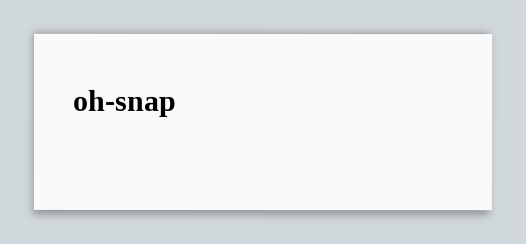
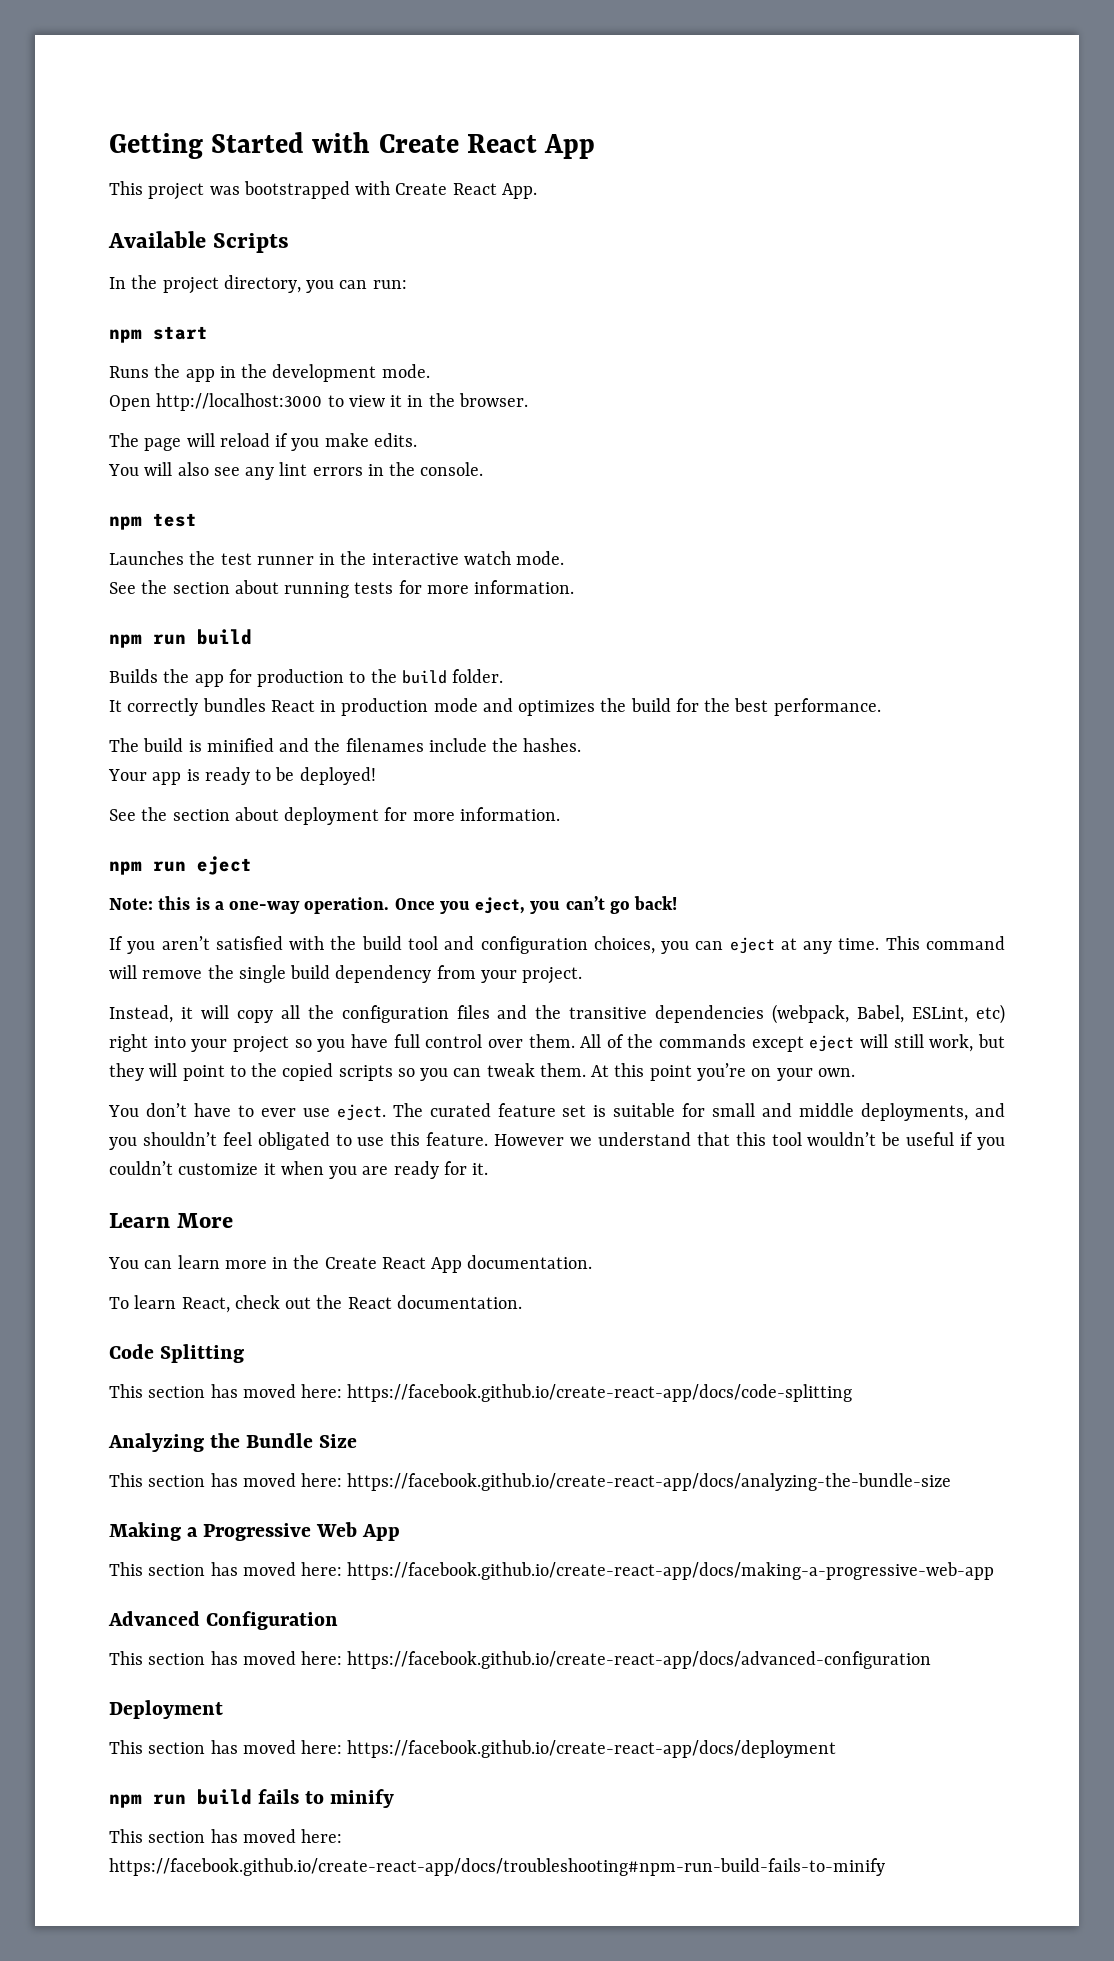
[73,89,177,117] oh-snap -> [109,132,596,159] [109,181,537,200] [108,231,290,253] [109,275,407,294] [109,326,208,343] [109,364,430,382] [109,393,528,411] [109,433,417,451] [108,462,484,480] [109,513,197,530] [109,551,565,565] [109,580,575,598] [109,629,252,648] [109,669,504,687] [109,698,881,716] [109,738,582,752] [108,767,376,785] [109,807,560,825] [109,856,252,875] [109,896,678,914] [109,936,1006,954] [109,965,583,984] [109,1004,1005,1024] [109,1034,1005,1053] [109,1063,855,1081] [108,1103,1006,1121] [109,1132,1006,1150] [109,1161,489,1179] [109,1213,234,1228] [108,1255,593,1273] [109,1295,522,1313] [109,1344,245,1363] [109,1384,853,1402] [108,1433,358,1452] [109,1473,952,1491] [109,1522,401,1541] [109,1562,995,1580] [108,1611,339,1630] [109,1651,932,1669] [109,1700,223,1719] [109,1740,837,1758] [109,1789,395,1808] [109,1829,343,1843] [109,1858,885,1876] Getting Started with Create React App // This project was bootstrapped with Create React App. // Available Scripts // In the project directory, you can run: // npm start // Runs the app in the development mode. // Open http://localhost:3000 to view it in the browser. // The page will reload if you make edits. // You will also see any lint errors in the console. // npm test // Launches the test runner in the interactive watch mode. // See the section about running tests for more information. // npm run build // Builds the app for production to the build folder. // It correctly bundles React in production mode and optimizes the build for the best performance. // The build is minified and the filenames include the hashes. // Your app is ready to be deployed! // See the section about deployment for more information. // npm run eject // Note: this is a one-way operation. Once you eject, you can’t go back! // If you aren’t satisfied with the build tool and configuration choices, you can eject at any time. This command will remove the single build dependency from your project. // Instead, it will copy all the configuration files and the transitive dependencies (webpack, Babel, ESLint, etc) right into your project so you have full control over them. All of the commands except eject will still work, but they will point to the copied scripts so you can tweak them. At this point you’re on your own. // You don’t have to ever use eject. The curated feature set is suitable for small and middle deployments, and you shouldn’t feel obligated to use this feature. However we understand that this tool wouldn’t be useful if you couldn’t customize it when you are ready for it. // Learn More // You can learn more in the Create React App documentation. // To learn React, check out the React documentation. // Code Splitting // This section has moved here: https://facebook.github.io/create-react-app/docs/code-splitting // Analyzing the Bundle Size // This section has moved here: https://facebook.github.io/create-react-app/docs/analyzing-the-bundle-size // Making a Progressive Web App // This section has moved here: https://facebook.github.io/create-react-app/docs/making-a-progressive-web-app // Advanced Configuration // This section has moved here: https://facebook.github.io/create-react-app/docs/advanced-configuration // Deployment // This section has moved here: https://facebook.github.io/create-react-app/docs/deployment // npm run build fails to minify // This section has moved here: https://facebook.github.io/create-react-app/docs/troubleshooting#npm-run-build-fails-to-minify

